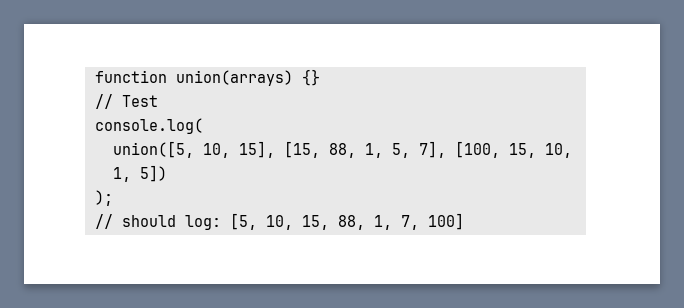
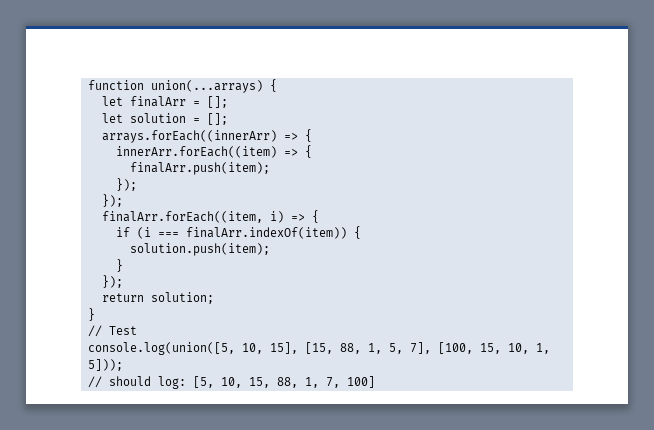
[176,69,321,86] union(arrays) {} -> [150,79,277,93] [101,96,228,108] [101,113,228,125] [101,129,312,143] [115,145,312,158] [129,162,270,175] [115,178,137,191] [101,194,123,207] [101,210,319,223] [115,226,361,239] [129,243,270,256] [115,259,123,272] [101,275,123,288] [101,292,214,304] [87,308,95,321] union(...arrays) { // let finalArr = []; // let solution = []; // arrays.forEach((innerArr) => { // innerArr.forEach((item) => { // finalArr.push(item); // }); // }); // finalArr.forEach((item, i) => { // if (i === finalArr.indexOf(item)) { // solution.push(item); // } // }); // return solution; // }
[95,118,204,134] [113,141,195,158] console.log( // union([5, -> [87,342,235,355] console.log(union([5,
[140,165,168,182] [95,190,114,206] 5]) // ); -> [87,359,123,371] 5]));

